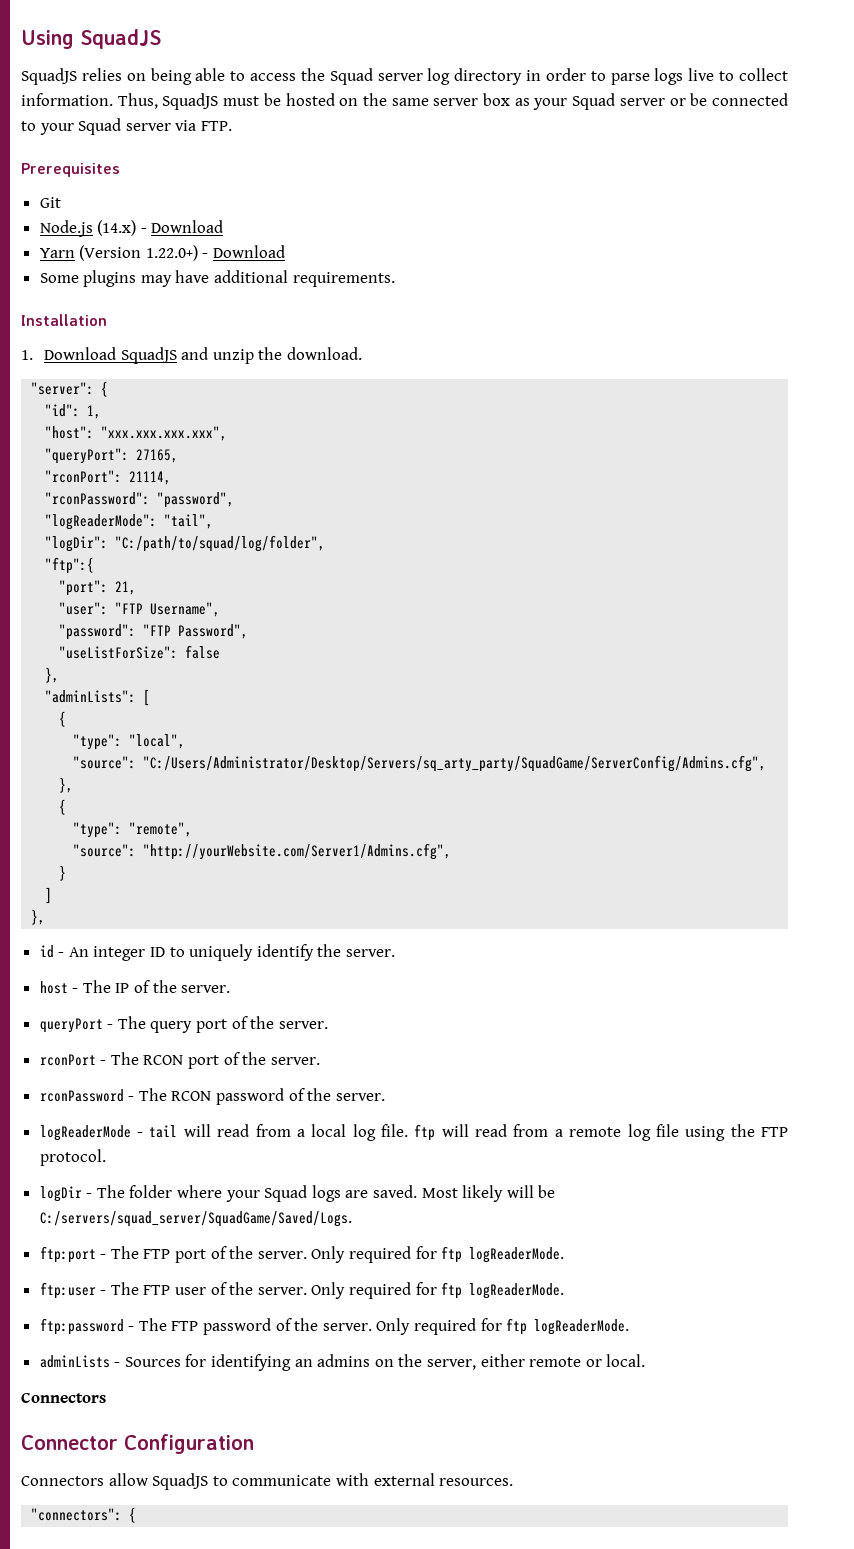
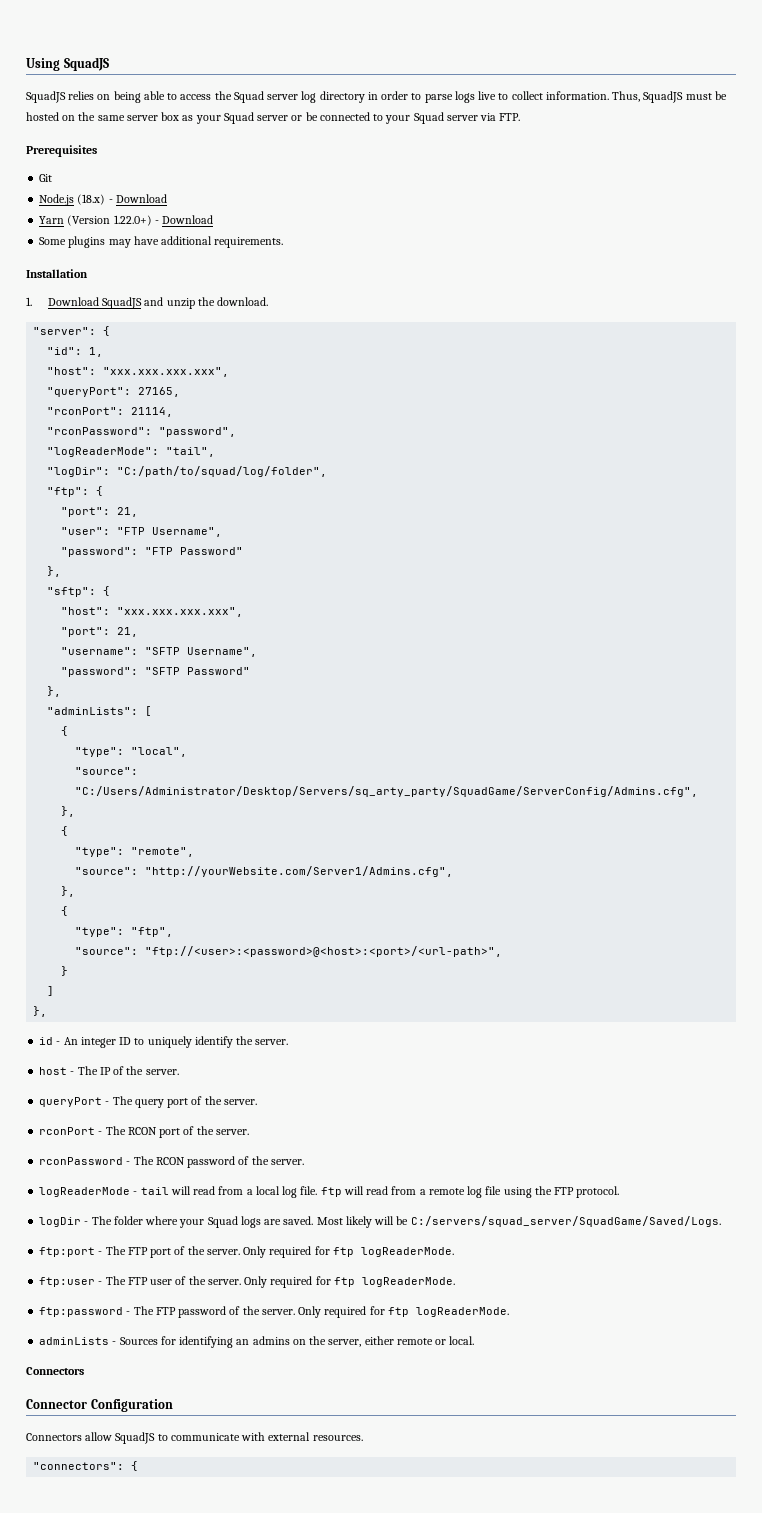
[97,220,137,236] (14.x) -> [77,194,106,205] (18.x)
[45,557,95,574] "ftp":{ -> [47,486,104,497] "ftp": {
[178,624,249,639] [59,645,221,659] Password", // "useListForSize": false -> [180,547,244,555] [47,566,62,577] [47,586,111,597] [61,607,244,617] [61,627,139,637] [61,647,258,657] [61,667,251,677] Password" // }, // "sftp": { // "host": "xxx.xxx.xxx.xxx", // "port": 21, // "username": "SFTP Username", // "password": "SFTP Password"
(452, 851) none -> [61,886,76,897] [61,906,69,916] [75,927,174,937] [75,946,503,957] // }, // { // "type": "ftp", // "source": "ftp://<user>:<password>@<host>:<port>/<url-path>",

